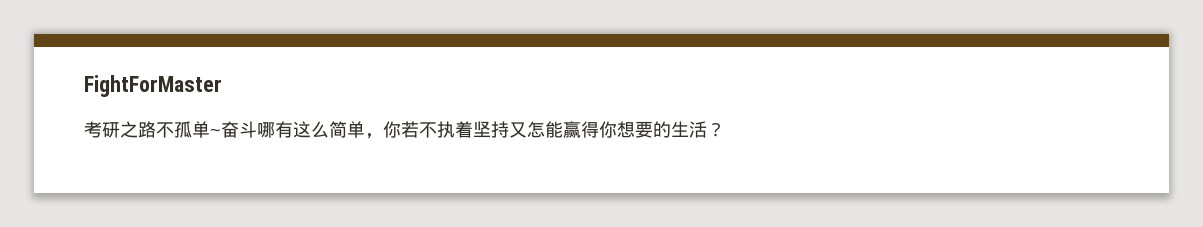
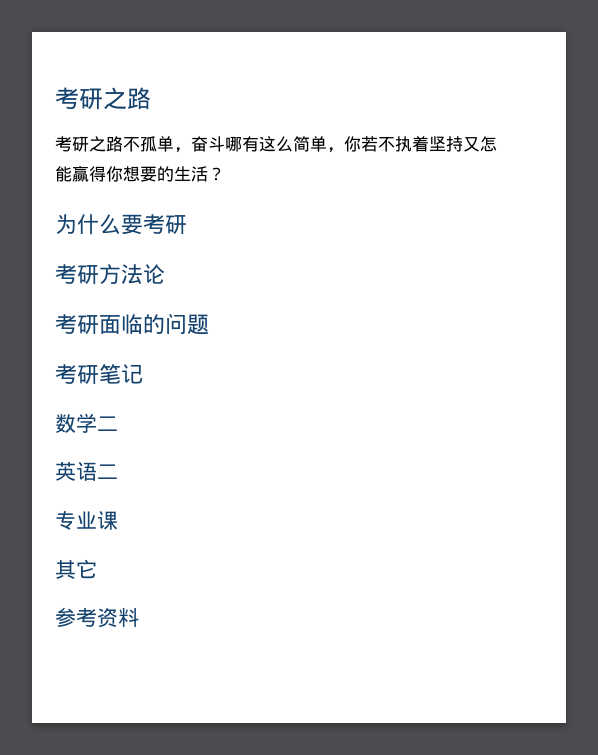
[84,75,222,97] FightForMaster -> [55,87,151,110] 考研之路
[210,128,221,136] ~ -> [174,147,191,153] ，
(725, 129) none -> [55,214,187,235] [55,264,165,284] [55,313,209,335] [55,364,143,384] [55,413,118,433] [55,462,118,481] [55,511,118,530] [55,559,97,579] [55,607,139,628] // 为什么要考研 // 考研方法论 // 考研面临的问题 // 考研笔记 // 数学二 // 英语二 // 专业课 // 其它 // 参考资料

